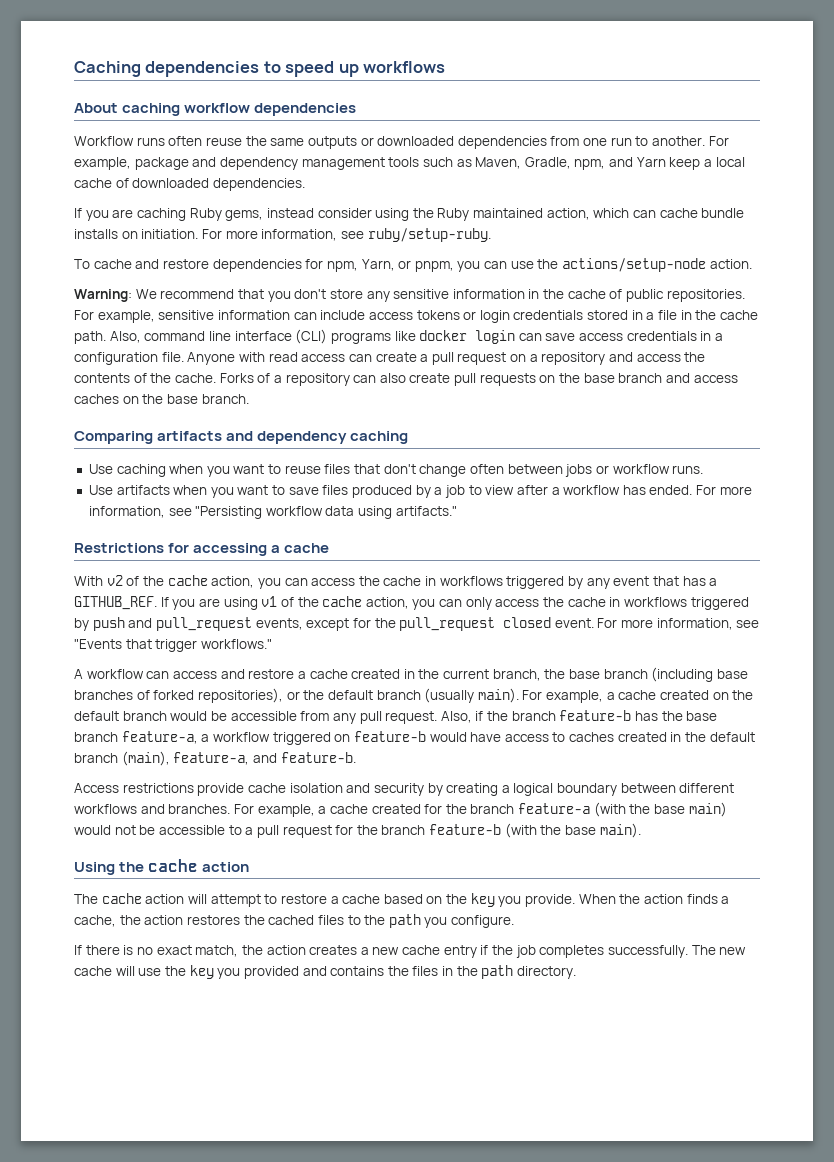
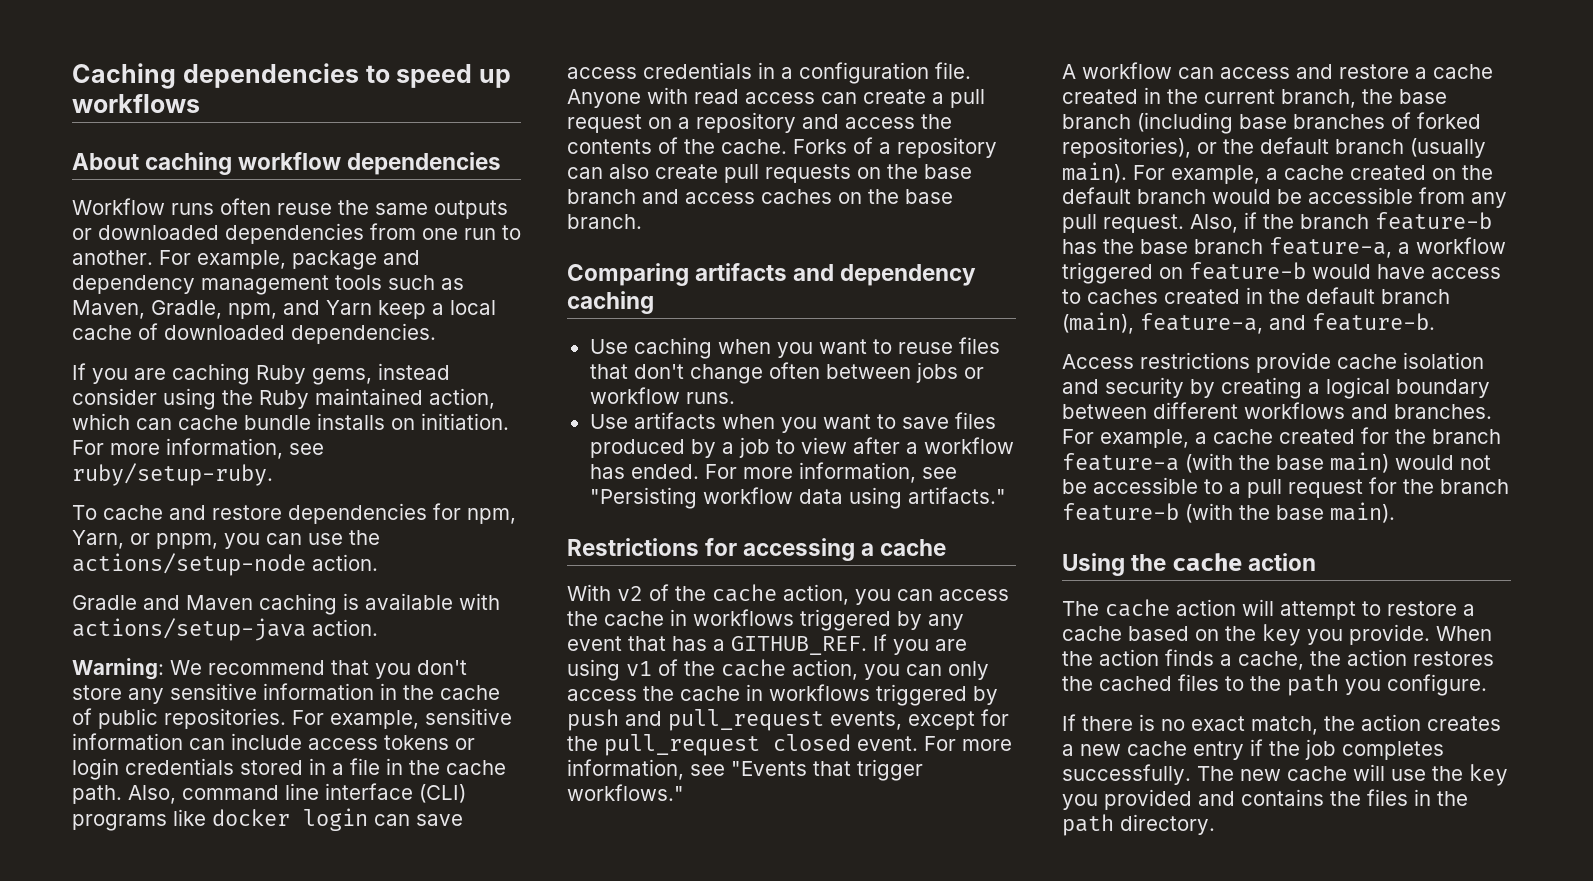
(752, 264) none -> [72,593,500,615] [72,618,378,641] // Gradle and Maven caching is available with actions/setup-java action.

